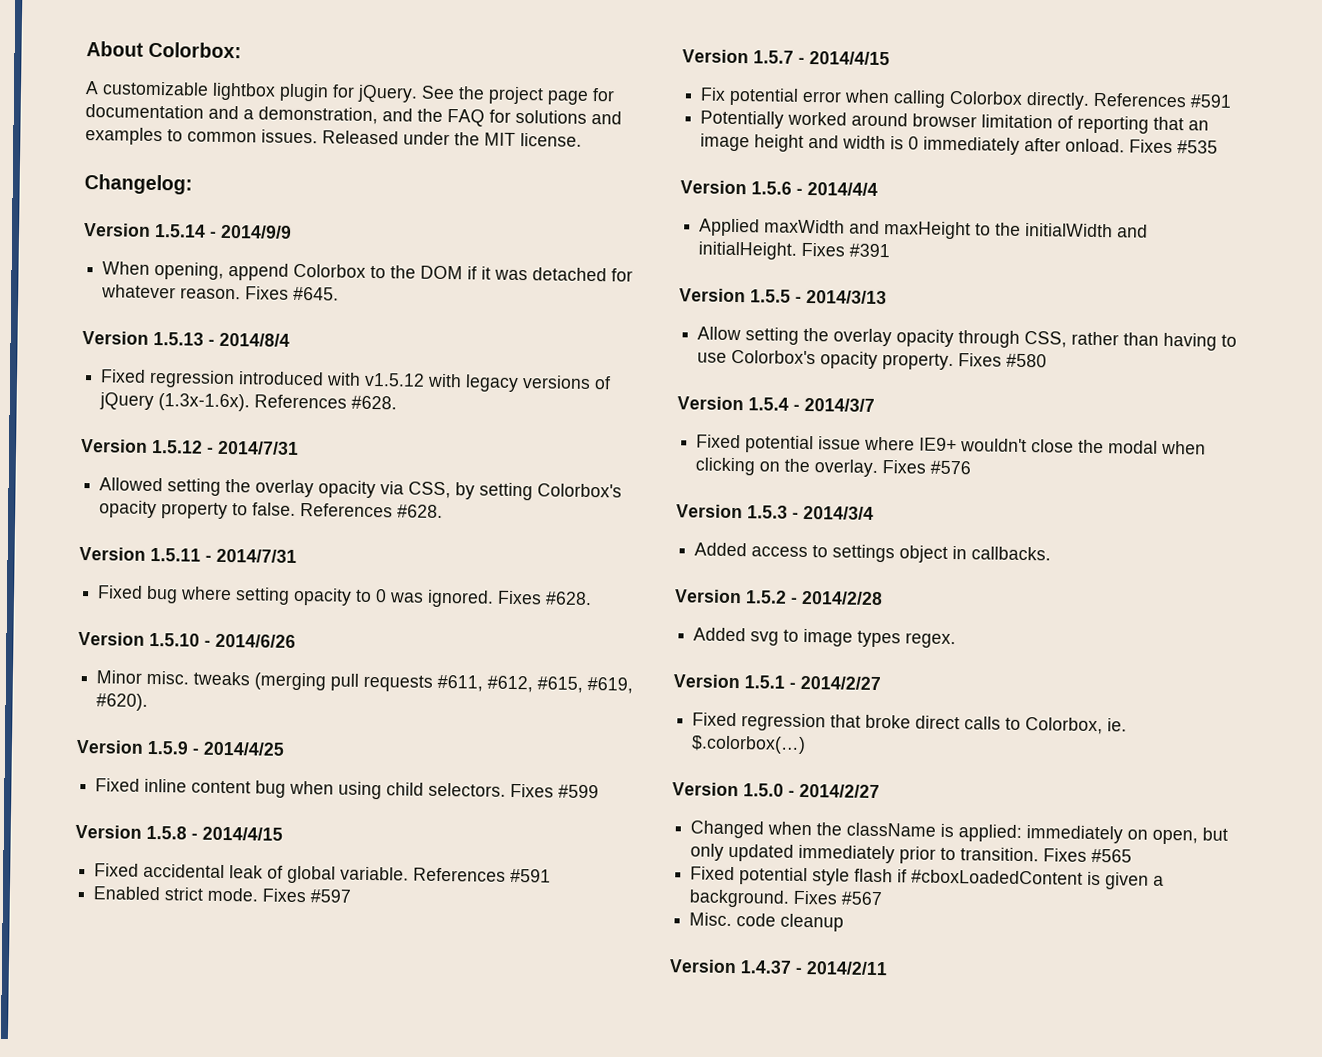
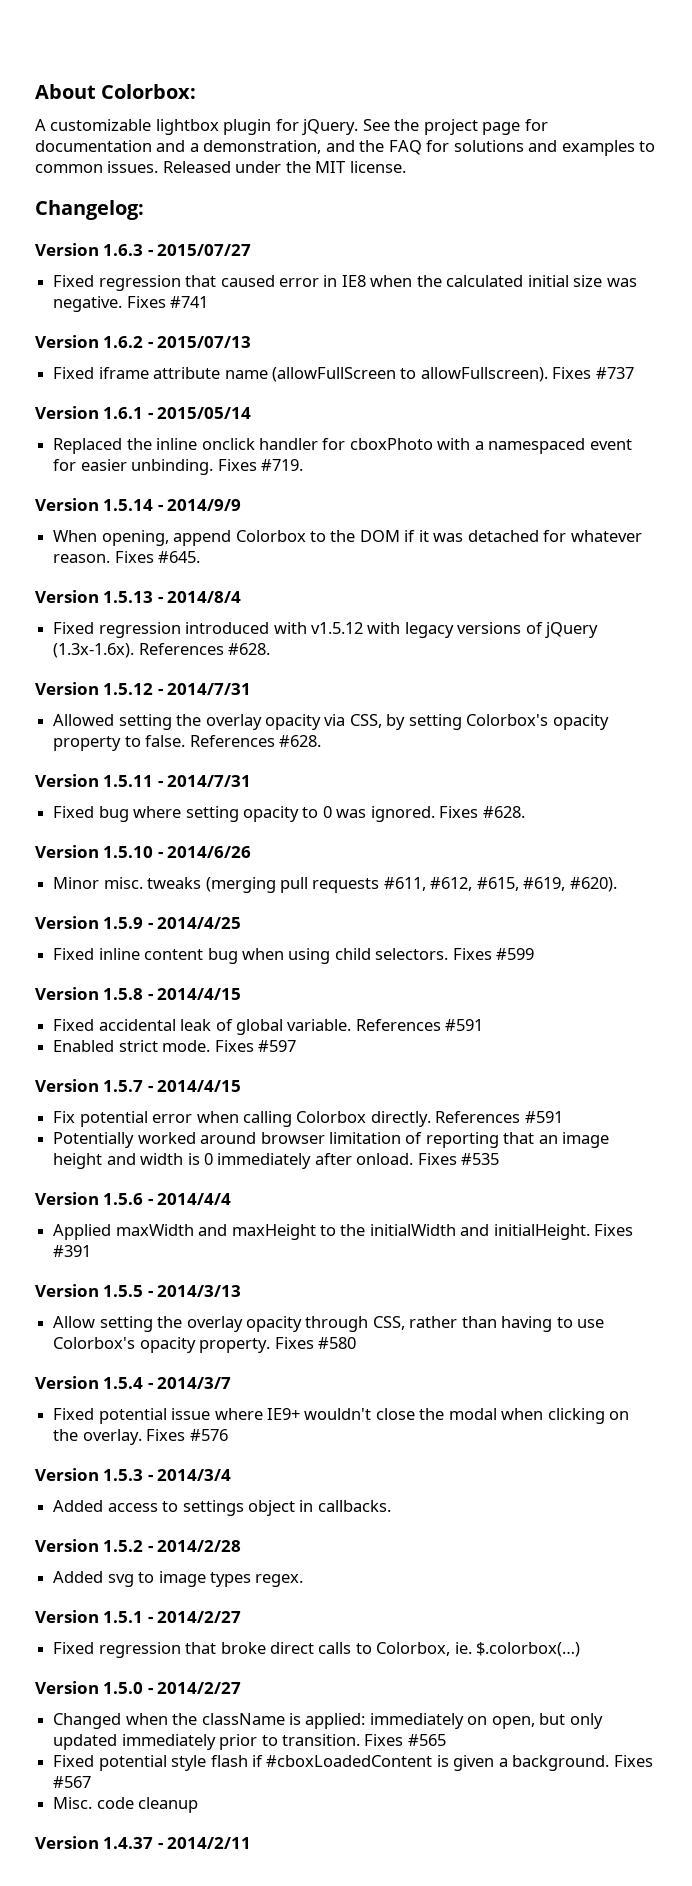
(193, 184) none -> [35,243,252,256] [53,275,637,291] [53,296,209,312] [35,335,252,348] [53,367,634,382] [35,406,252,419] [53,438,632,454] [53,459,303,475] // Version 1.6.3 - 2015/07/27 // Fixed regression that caused error in IE8 when the calculated initial size was negative. Fixes #741 // Version 1.6.2 - 2015/07/13 // Fixed iframe attribute name (allowFullScreen to allowFullscreen). Fixes #737 // Version 1.6.1 - 2015/05/14 // Replaced the inline onclick handler for cboxPhoto with a namespaced event for easier unbinding. Fixes #719.

